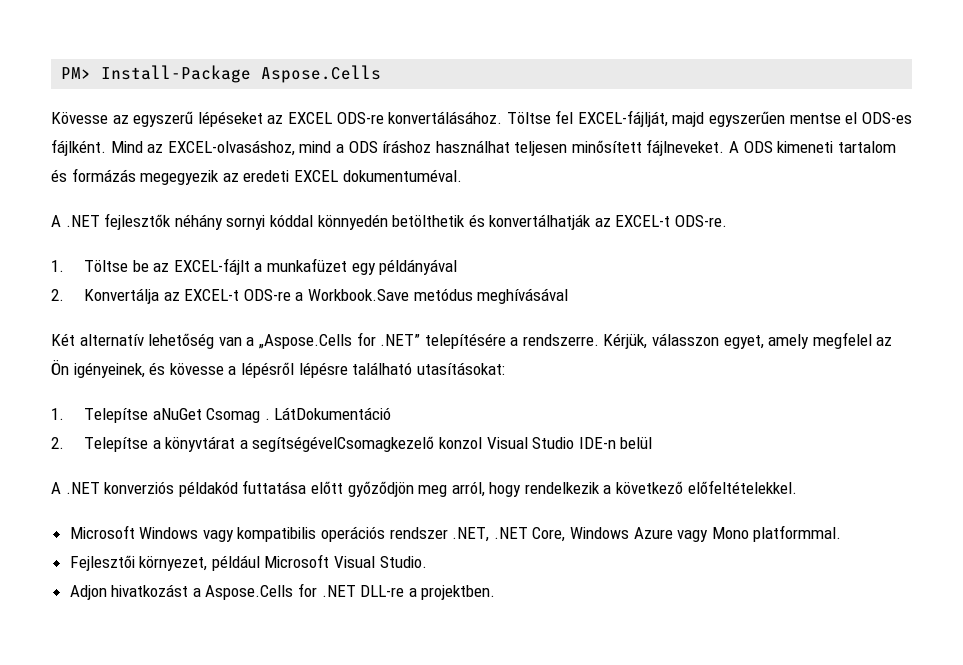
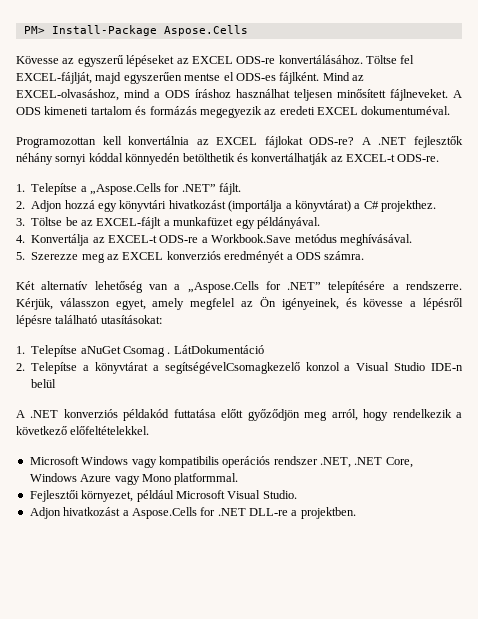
(462, 175) none -> [16,136,355,148] Programozottan kell konvertálnia az EXCEL fájlokat ODS-re?
(64, 266) none -> [31,183,242,195] [16,200,436,212] [16,218,25,226] Telepítse a „Aspose.Cells for .NET” fájlt. // 2. Adjon hozzá egy könyvtári hivatkozást (importálja a könyvtárat) a C# projekthez. // 3.
[379,259,458,275] [51,289,64,301] példányával // 2. -> [256,217,320,229] [16,235,25,243] példányával. // 4.
[477,288,569,304] meghívásával -> [339,234,412,246] [16,251,365,263] meghívásával. // 5. Szerezze meg az EXCEL konverziós eredményét a ODS számra.
(483, 443) none -> [344,365,351,371] a

